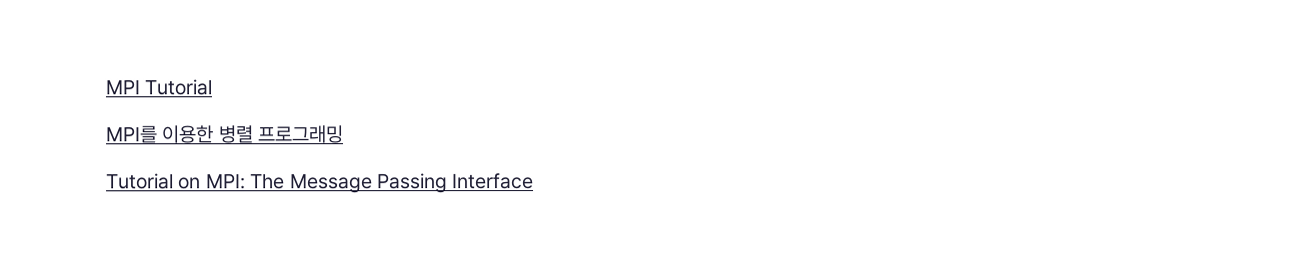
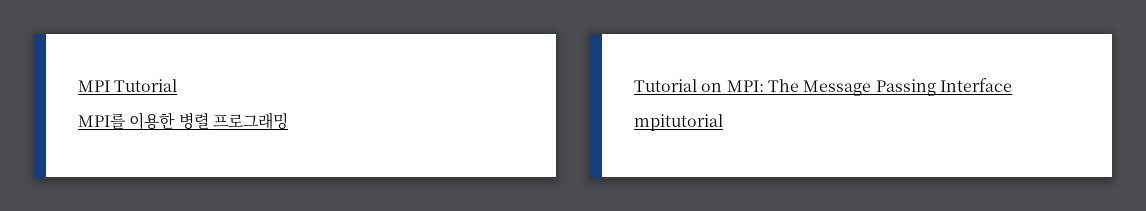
(535, 181) none -> [634,114,723,131] // mpitutorial

